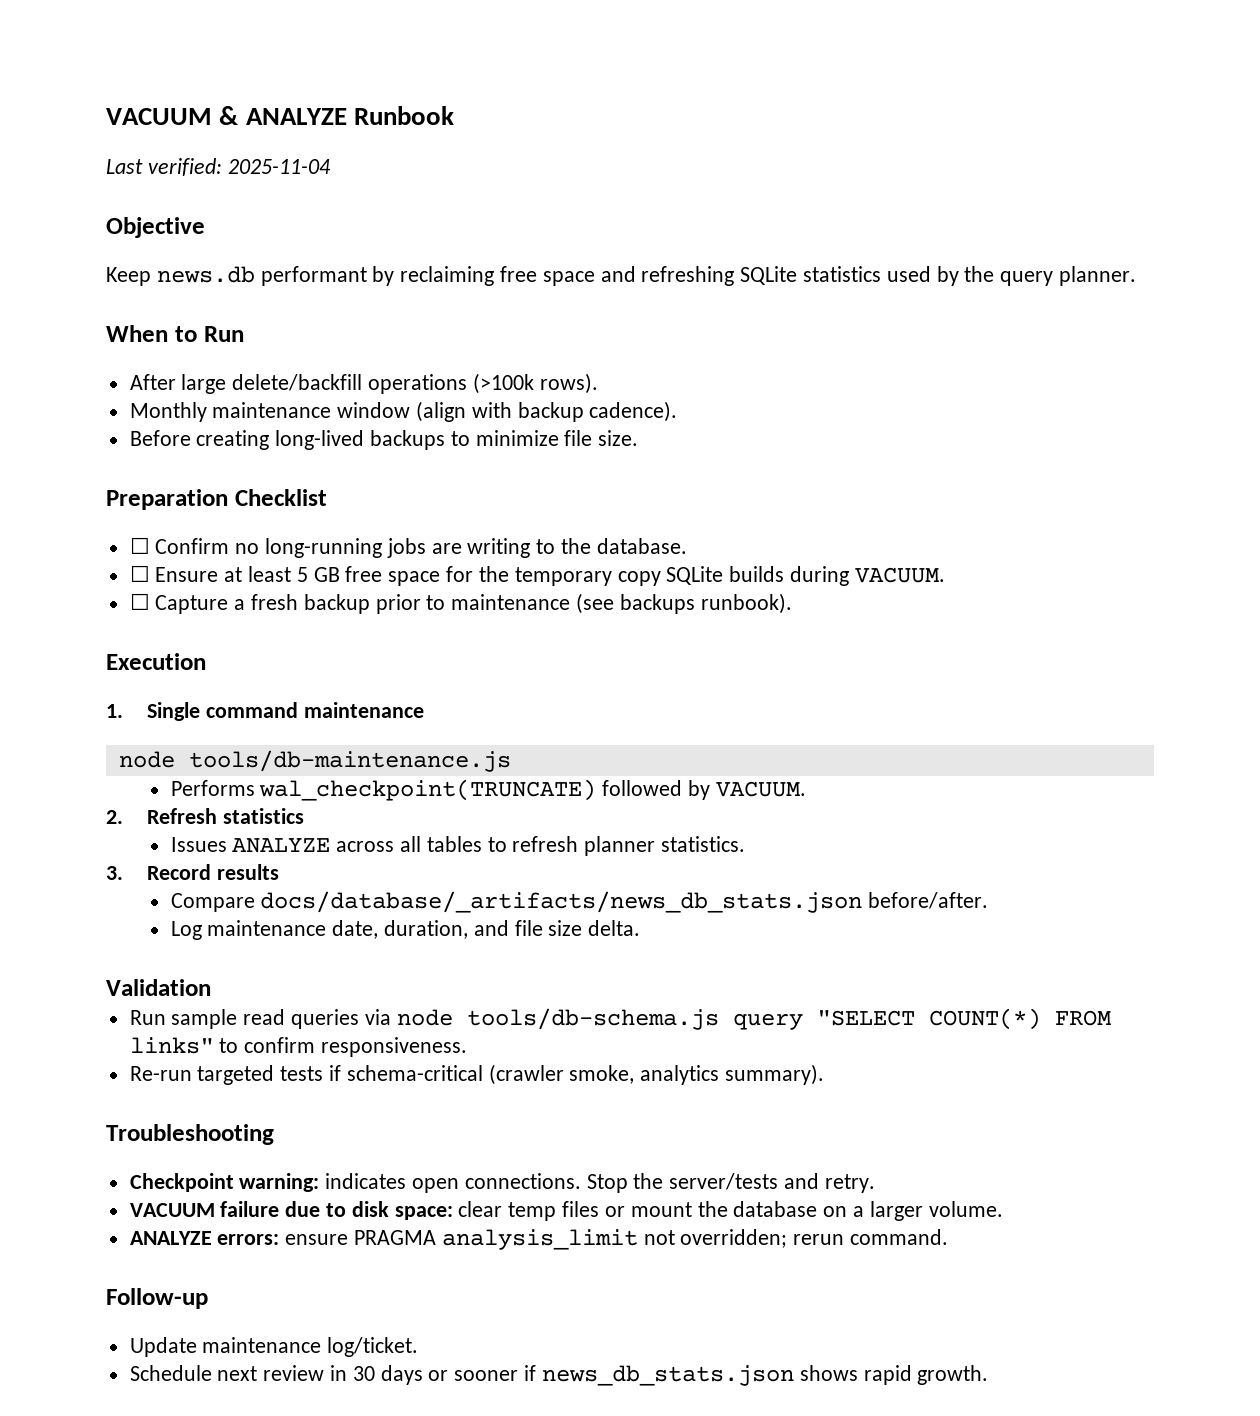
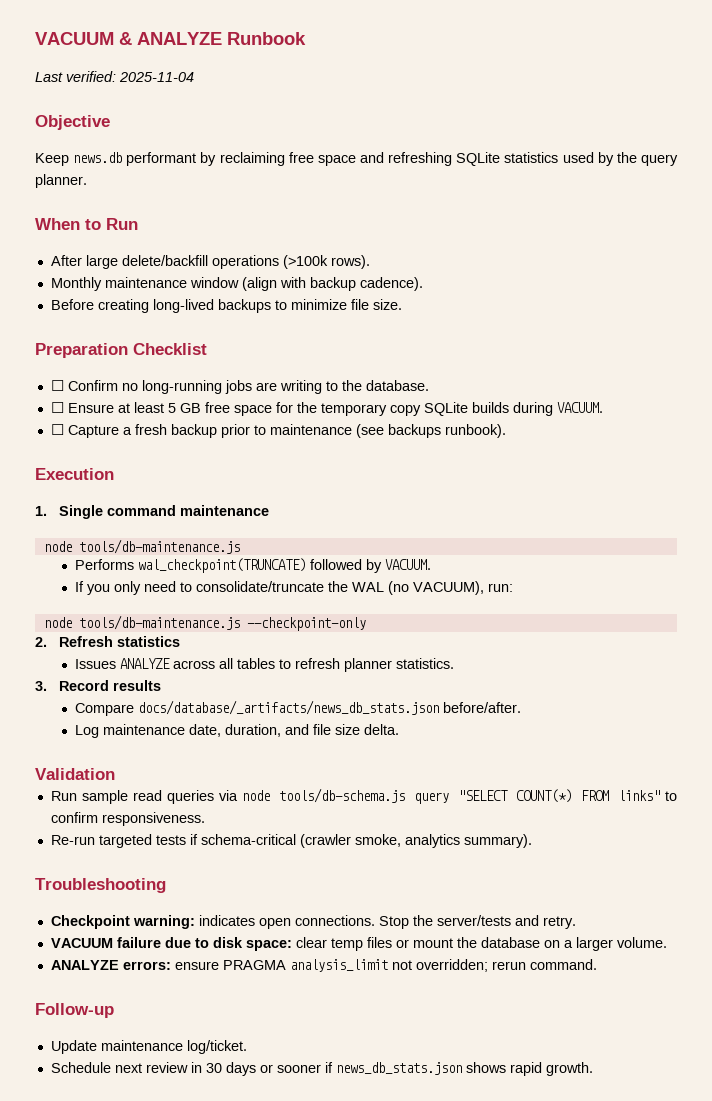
(806, 789) none -> [74,581,513,595] [43,615,366,631] // If you only need to consolidate/truncate the WAL (no VACUUM), run: // node tools/db-maintenance.js --checkpoint-only

